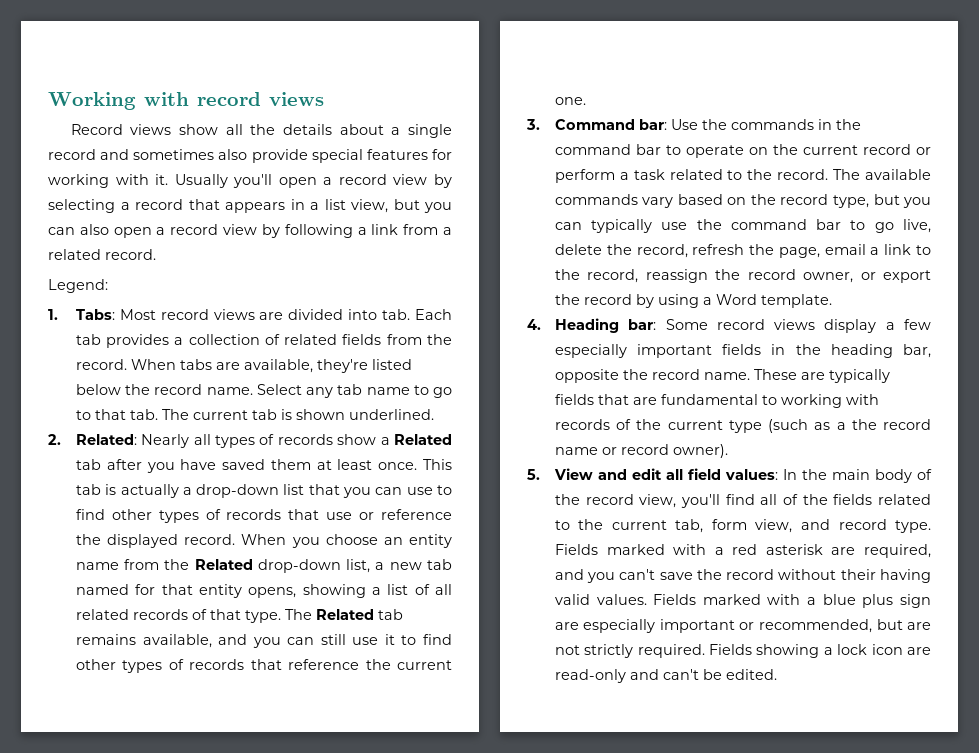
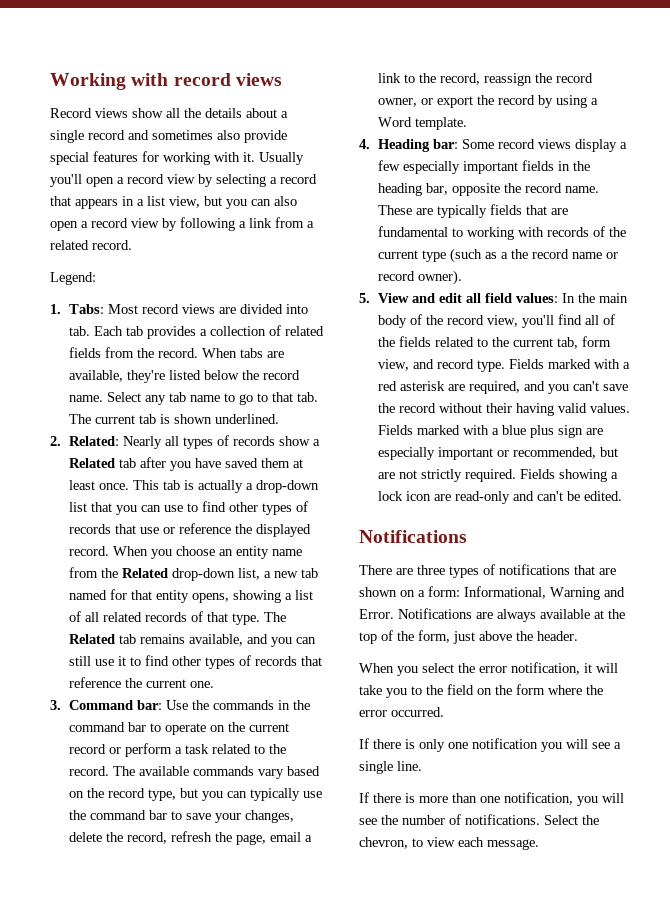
[874,219,931,233] go live, -> [185,810,294,823] save your changes,
(777, 674) none -> [359,530,467,543] [359,564,616,578] [359,586,625,600] [359,608,625,622] [359,630,578,644] [359,662,618,676] [359,684,603,698] [359,707,444,717] [359,738,621,752] [359,761,422,774] [359,792,624,806] [359,814,599,825] [359,837,539,850] // Notifications // There are three types of notifications that are shown on a form: Informational, Warning and Error. Notifications are always available at the top of the form, just above the header. // When you select the error notification, it will take you to the field on the form where the error occurred. // If there is only one notification you will see a single line. // If there is more than one notification, you will see the number of notifications. Select the chevron, to view each message.

